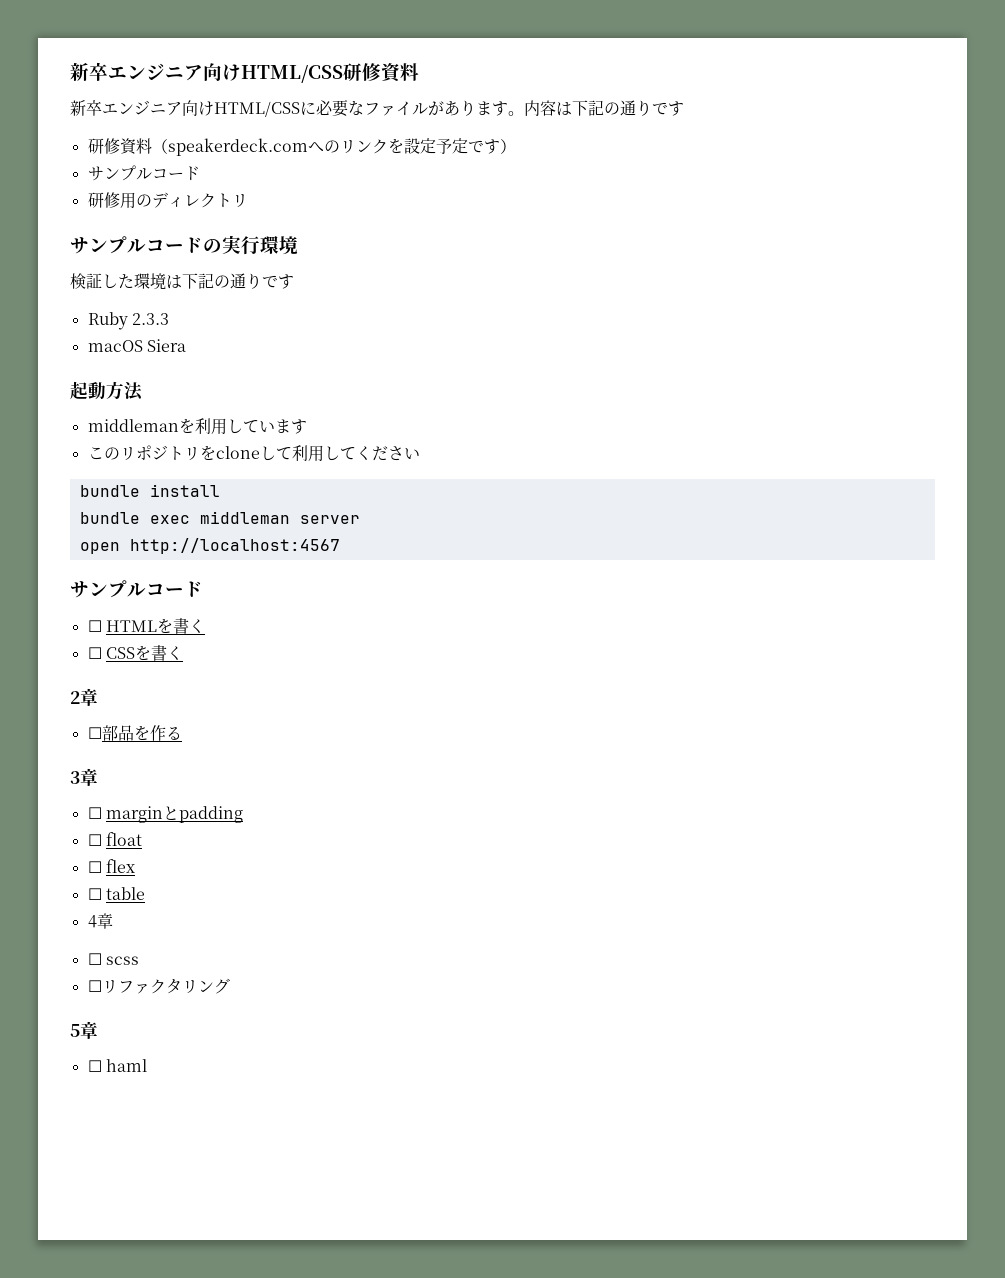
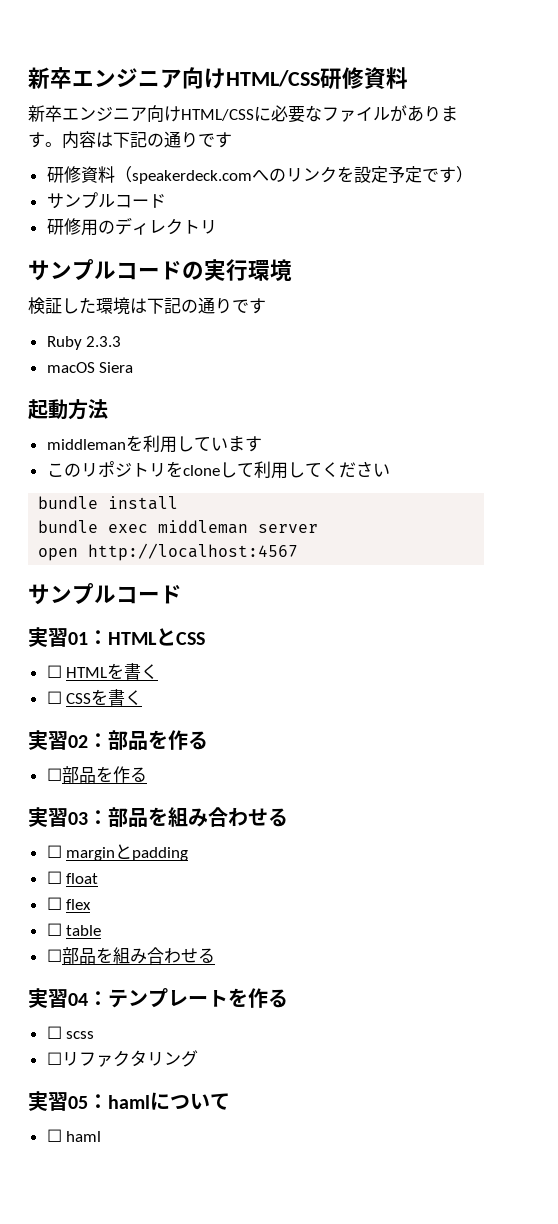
(203, 589) none -> [28,627,205,647] // 実習01：HTMLとCSS
[70,688,98,706] 2章 -> [28,730,208,750] 実習02：部品を作る
[70,768,98,786] 3章 -> [28,807,288,827] 実習03：部品を組み合わせる
[87,913,113,929] 4章 -> [46,947,215,964] [28,988,288,1008] ☐部品を組み合わせる // 実習04：テンプレートを作る
[70,1021,98,1039] 5章 -> [28,1091,230,1111] 実習05：hamlについて

